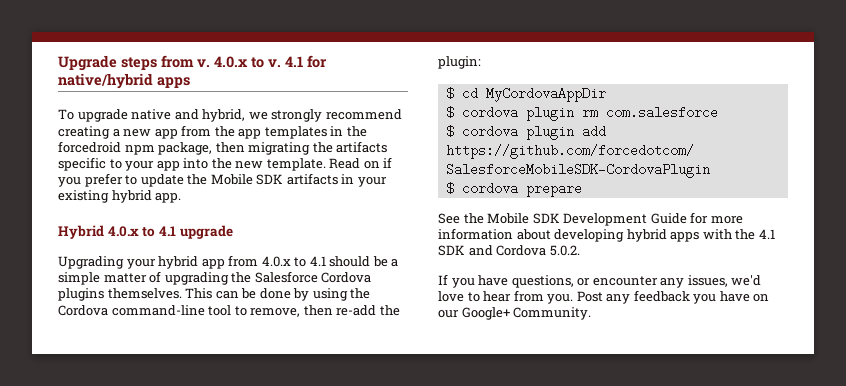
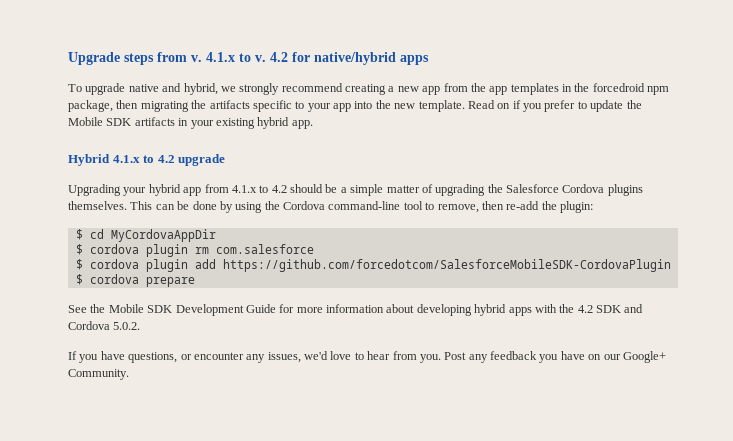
[214,56,248,68] 4.0.x -> [206,52,235,62] 4.1.x
[285,56,303,67] 4.1 -> [270,52,288,62] 4.2
[107,226,176,237] 4.0.x to 4.1 -> [112,155,175,163] 4.1.x to 4.2
[261,256,326,267] 4.0.x to 4.1 -> [231,185,287,193] 4.1.x to 4.2
[758,229,775,239] 4.1 -> [577,305,593,313] 4.2

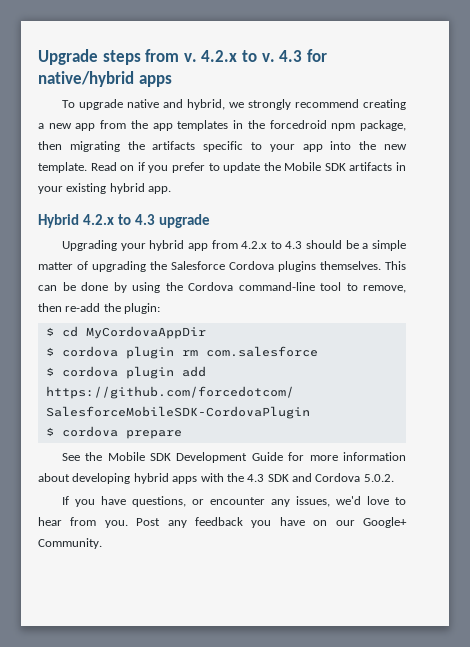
[206,52,235,62] 4.1.x -> [201,50,238,62] 4.2.x
[270,52,288,62] 4.2 -> [279,50,303,62] 4.3
[112,155,175,163] 4.1.x to 4.2 -> [82,214,155,225] 4.2.x to 4.3
[231,185,287,193] 4.1.x to 4.2 -> [241,241,303,249] 4.2.x to 4.3
[577,305,593,313] 4.2 -> [247,474,265,482] 4.3

